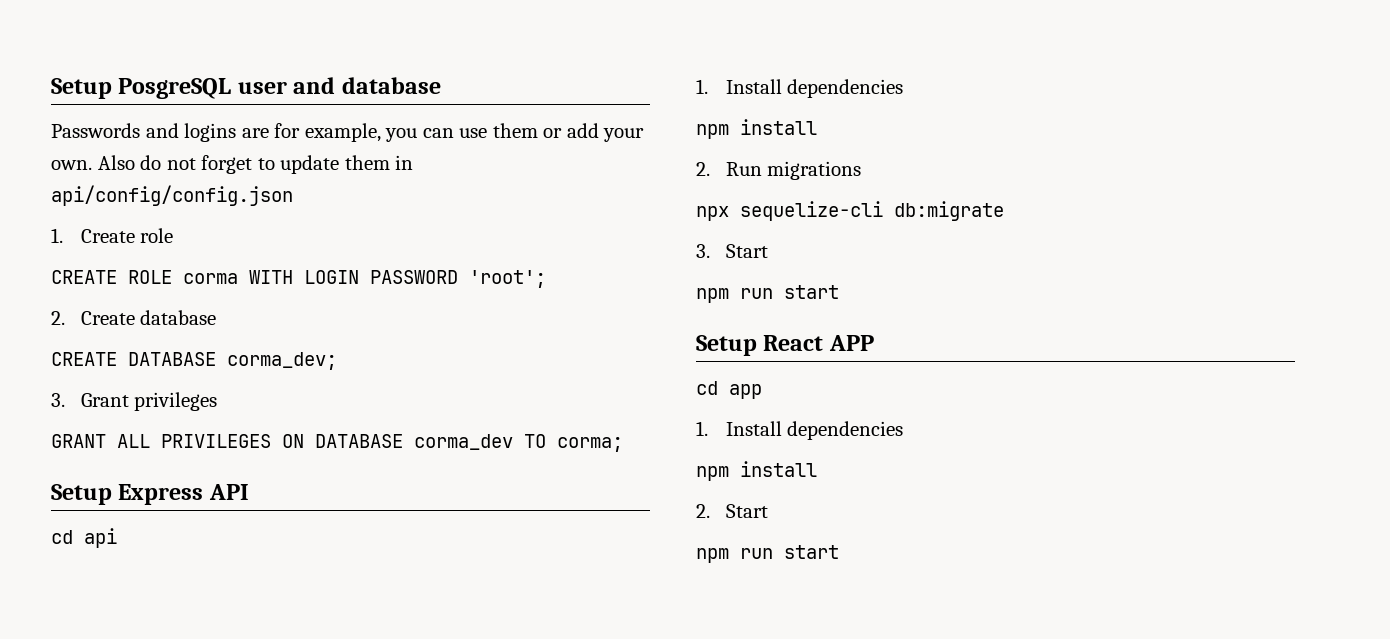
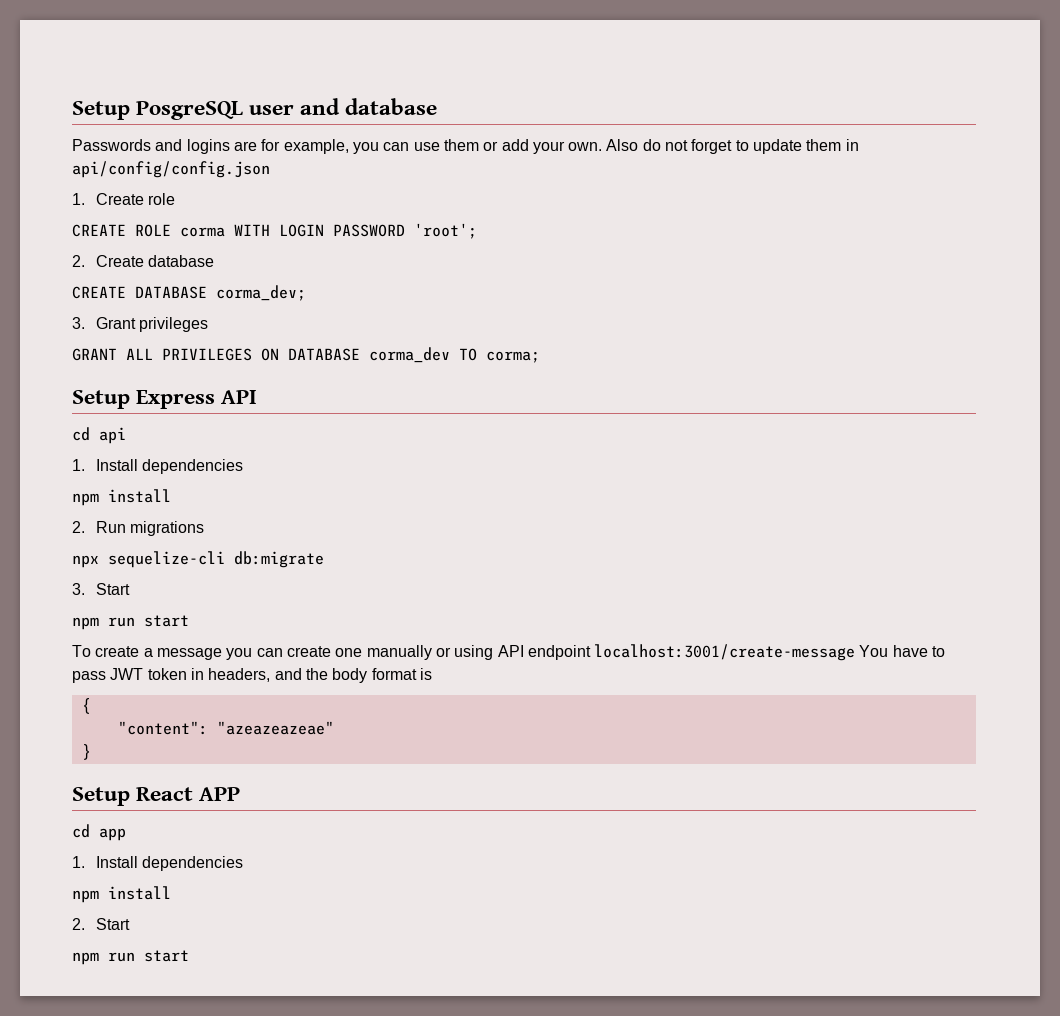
(839, 292) none -> [72,644,946,661] [72,668,432,683] [81,698,91,714] [117,721,334,735] [81,744,91,760] // To create a message you can create one manually or using API endpoint localhost:3001/create-message You have to pass JWT token in headers, and the body format is // { // "content": "azeazeazeae" // }

